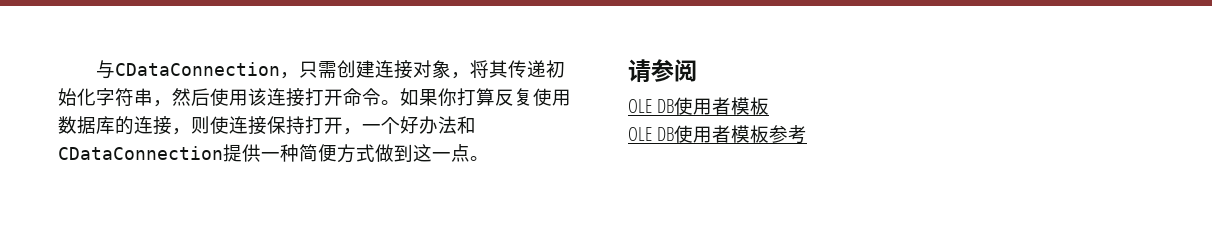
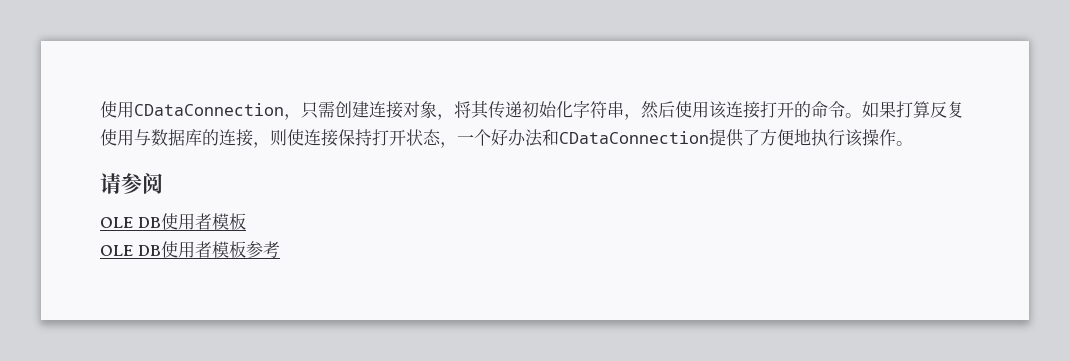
[96,60,116,79] 与 -> [100,101,134,118] 使用
(343, 97) none -> [794,101,811,118] 的
[438,88,457,106] 你 -> (896, 109) none
(571, 97) none -> [134,129,151,146] 与
(343, 125) none -> [406,129,441,146] 状态
[261,144,470,163] 一种简便方式做到这一点 -> [743,129,896,147] 了方便地执行该操作

